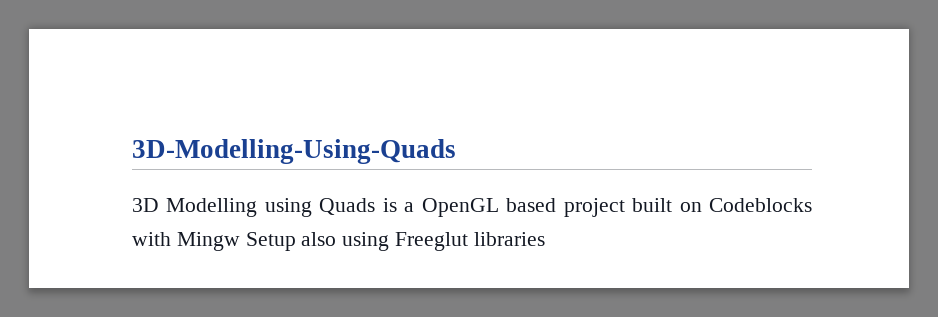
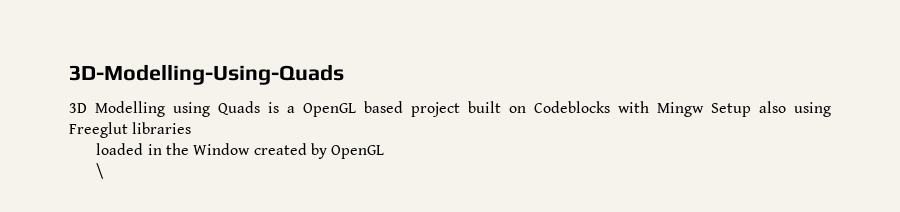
(545, 239) none -> [96,143,385,159] [96,163,105,179] // loaded in the Window created by OpenGL // \

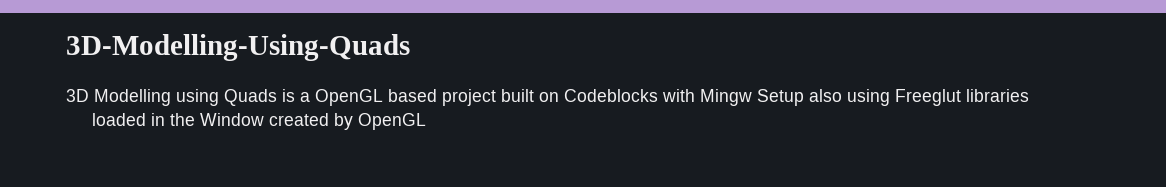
[96,163,105,179] // \ -> (426, 121) none

